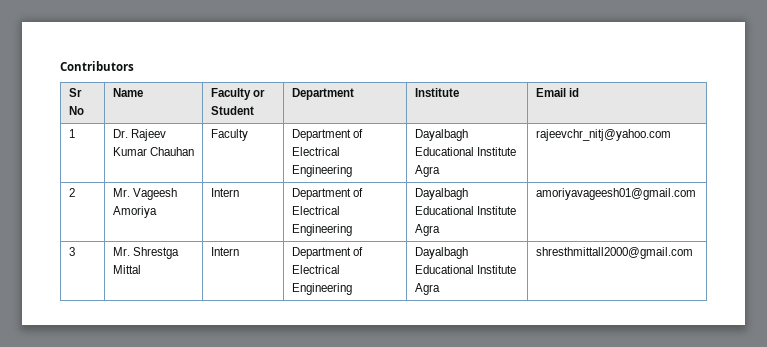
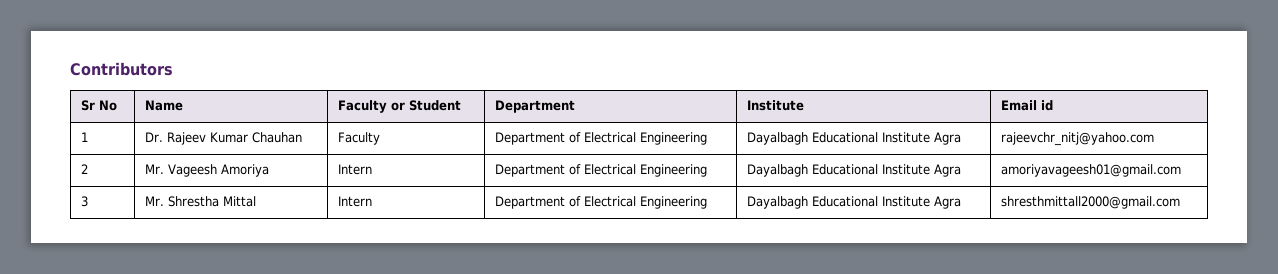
[132,247,179,259] Shrestga -> [168,196,220,207] Shrestha

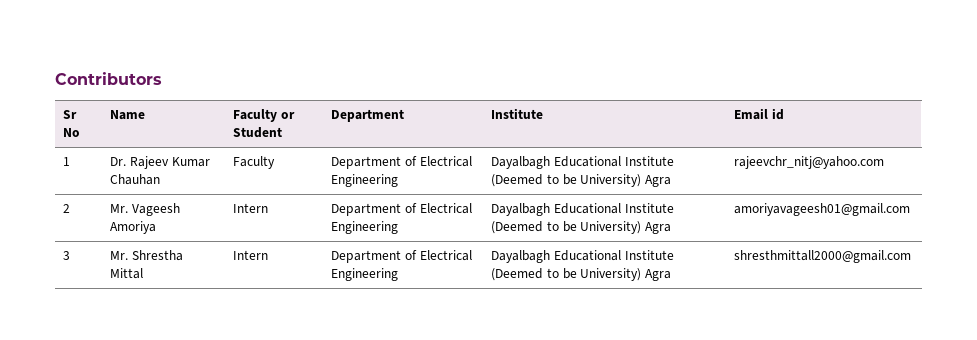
(931, 137) none -> [491,174,642,187] (Deemed to be University)
(931, 169) none -> [491,221,642,234] (Deemed to be University)
(931, 201) none -> [491,268,642,281] (Deemed to be University)

